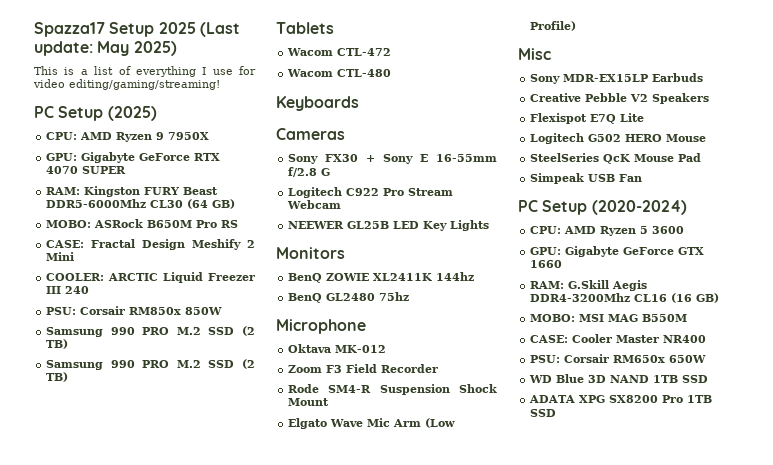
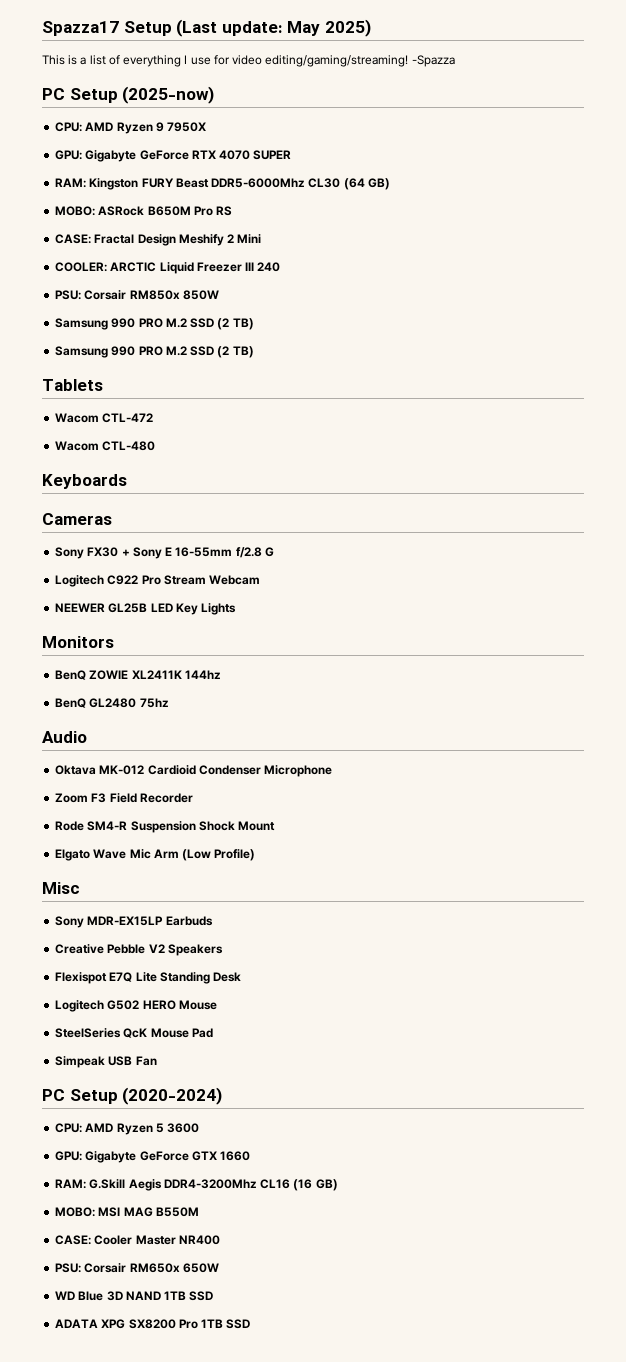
[158,22,196,34] 2025 -> (172, 28) none
[34,106,157,121] // PC Setup (2025) -> [411,55,455,67] [42,86,215,104] -Spazza // PC Setup (2025-now)
[276,319,366,334] Microphone -> [42,731,87,743] Audio
(387, 349) none -> [147,765,333,777] Cardioid Condenser Microphone
(645, 117) none -> [159,972,242,984] Standing Desk

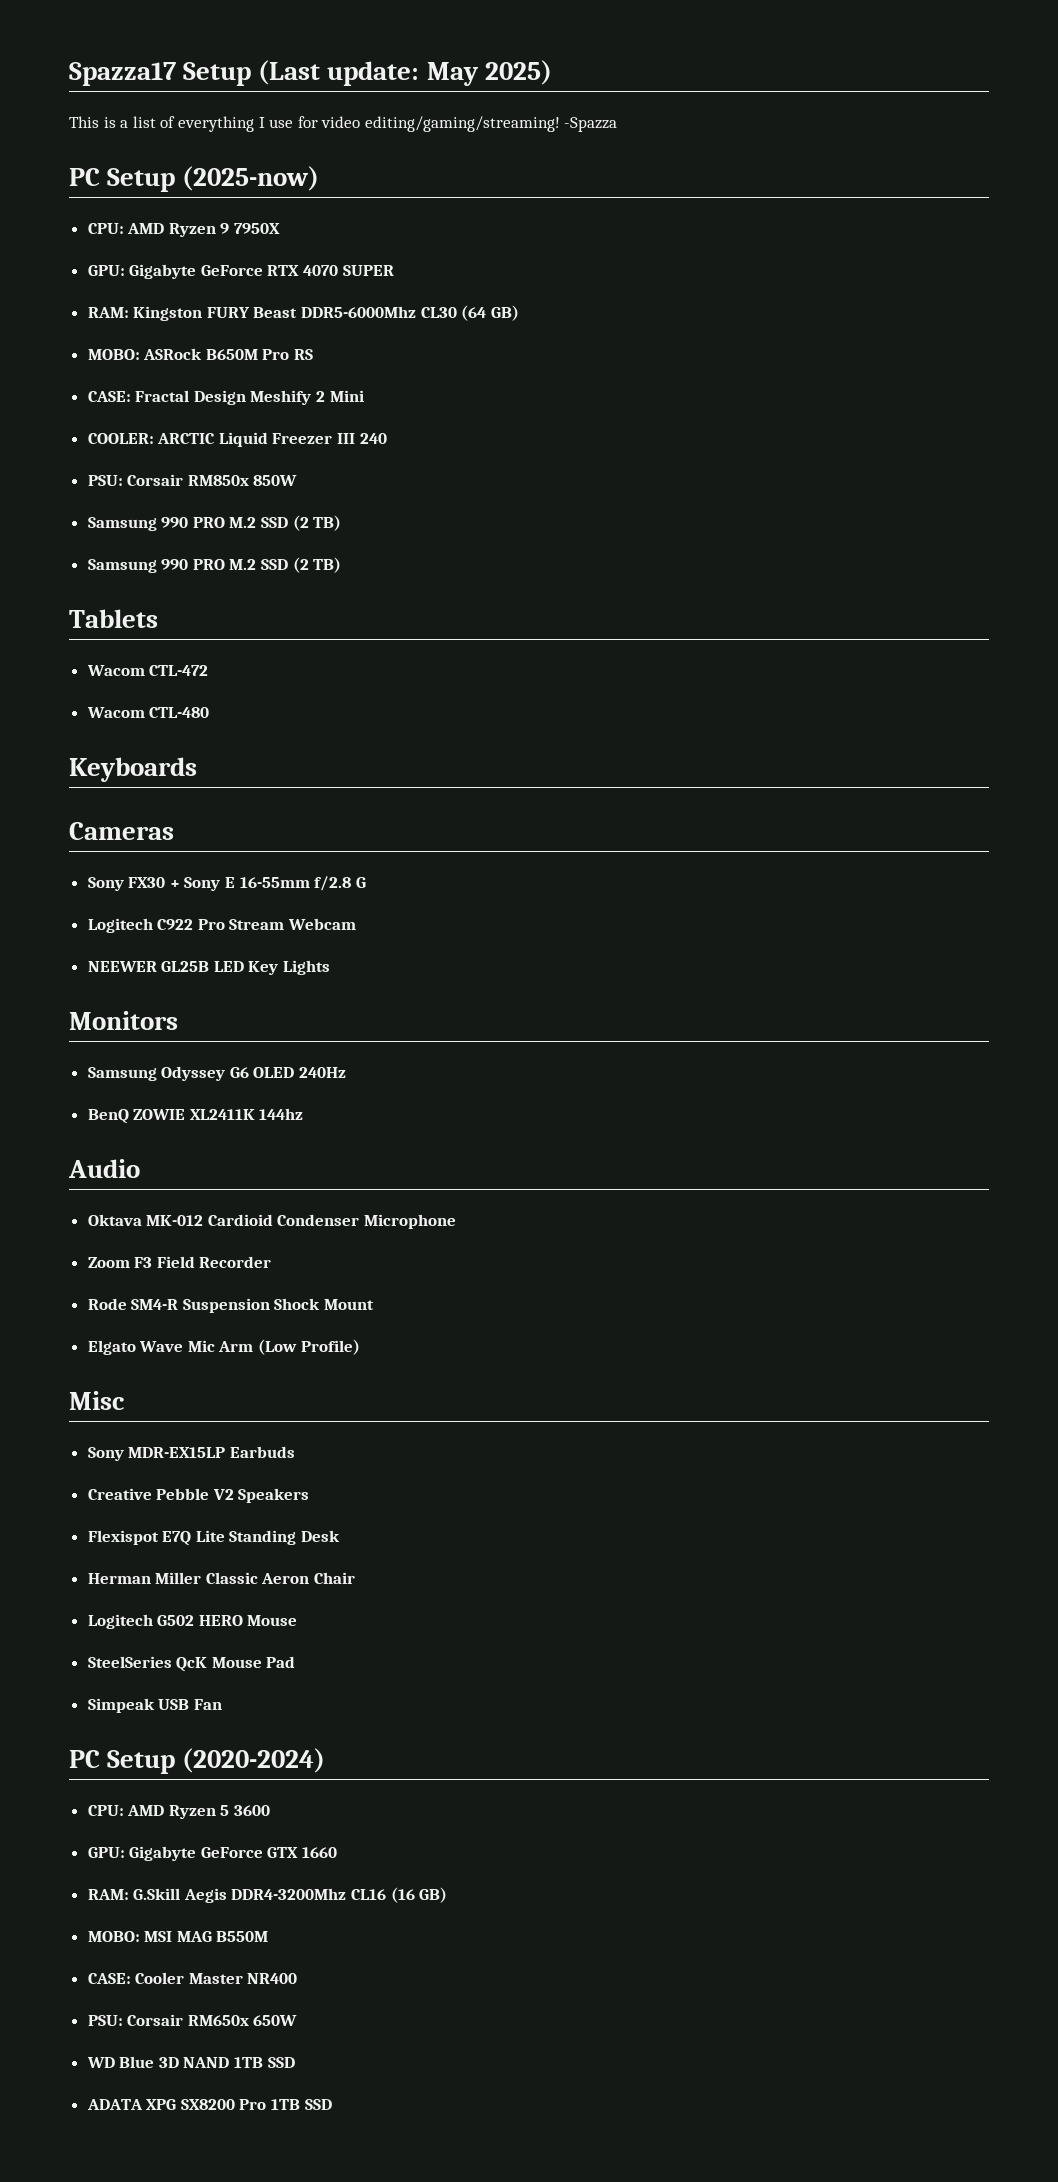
(114, 642) none -> [87,1066,347,1081] // Samsung Odyssey G6 OLED 240Hz
[55,698,169,708] // BenQ GL2480 75hz -> (304, 1114) none
(242, 977) none -> [87,1572,356,1584] // Herman Miller Classic Aeron Chair

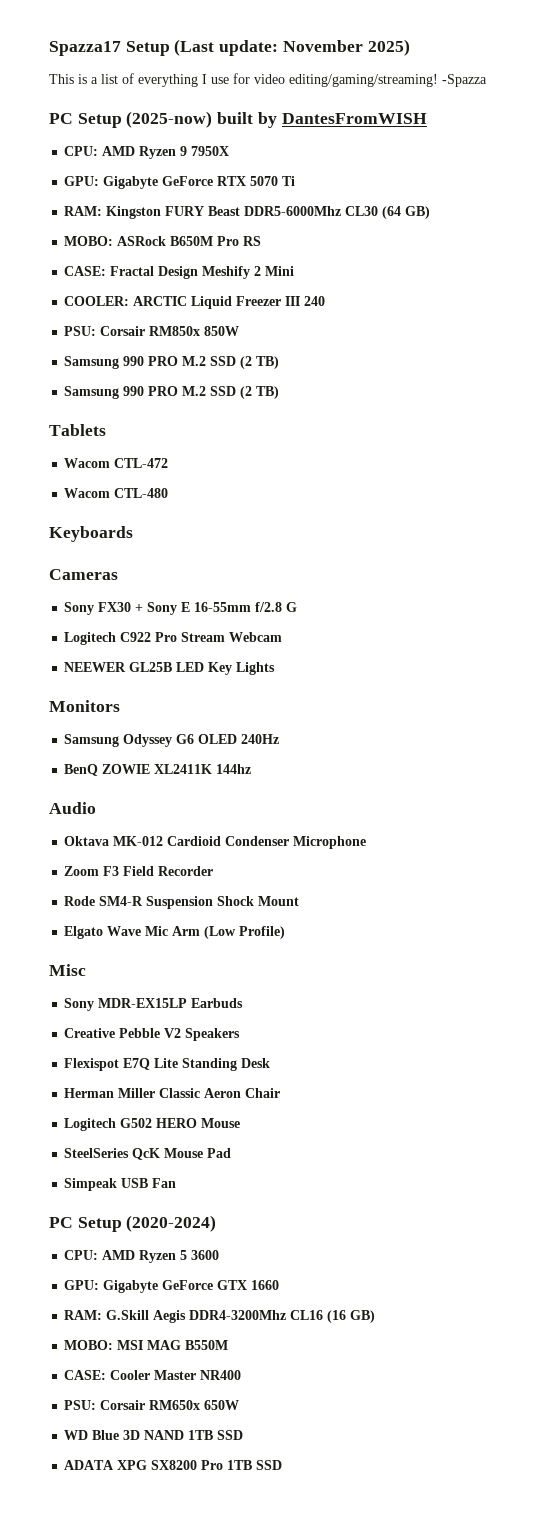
[426,62,479,86] May -> [282,40,363,52] November
(320, 178) none -> [217,112,427,128] built by DantesFromWISH
[303,265,394,276] 4070 SUPER -> [250,176,296,186] 5070 Ti

